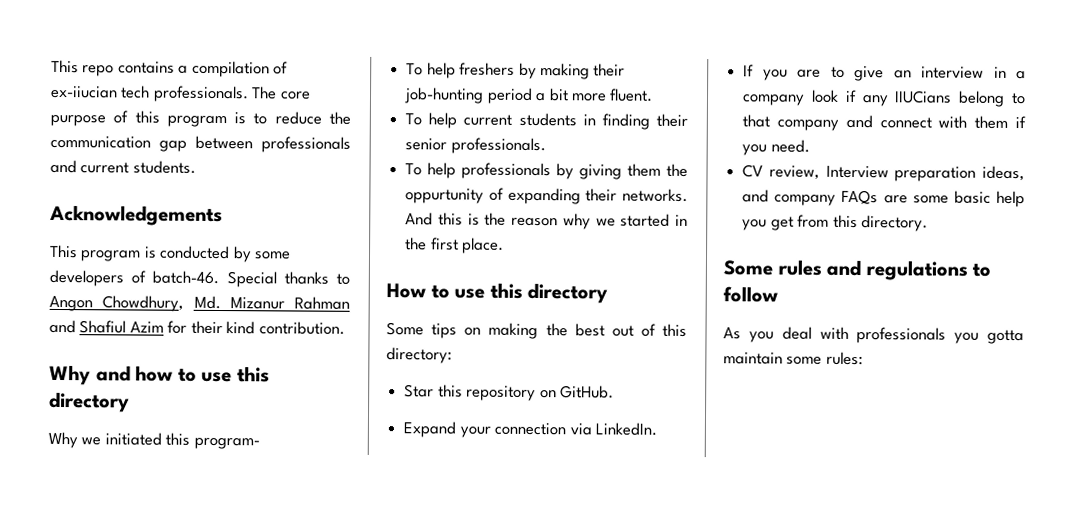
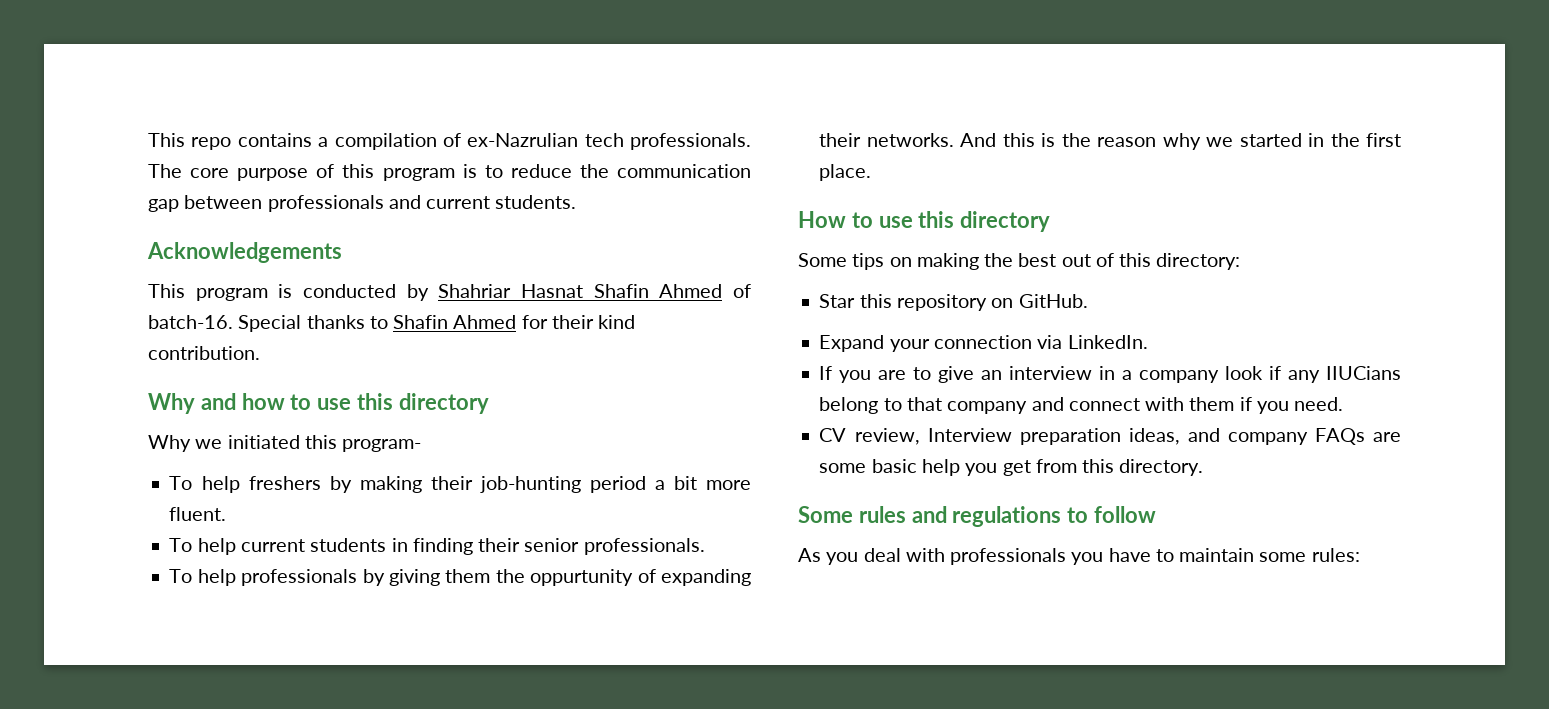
[50,85,118,99] ex-iiucian -> [467,133,579,147] ex-Nazrulian
[254,251,292,260] [49,269,351,288] [49,295,350,312] [49,319,164,334] some developers of batch-46. Special thanks to Angon Chowdhury, Md. Mizanur Rahman and Shafiul Azim -> [438,284,752,298] [148,315,517,332] Shahriar Hasnat Shafin Ahmed of batch-16. Special thanks to Shafin Ahmed
[987,329,1024,345] gotta -> [1108,548,1174,562] have to

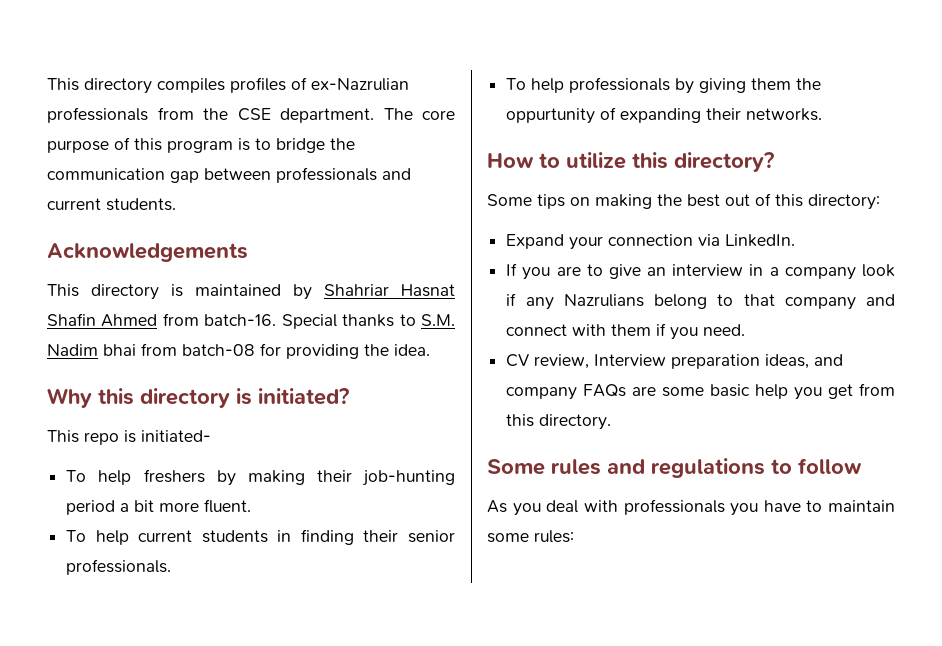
[148,133,751,150] This repo contains a compilation of ex-Nazrulian tech professionals. -> [47,77,409,94] [47,107,374,123] This directory compiles profiles of ex-Nazrulian professionals from the CSE department.
[510,164,572,178] reduce -> [276,138,325,153] bridge
[195,284,396,301] program is conducted -> [91,284,281,300] directory is maintained
[733,284,752,298] of -> [162,313,199,326] from
[393,315,636,329] [148,346,260,360] [148,393,489,414] [148,435,422,452] Shafin Ahmed for their kind contribution. // Why and how to use this directory // Why we initiated this program- -> [421,314,455,326] [47,343,430,359] [47,388,349,408] [47,430,211,445] S.M. Nadim bhai from batch-08 for providing the idea. // Why this directory is initiated? // This repo is initiated-
[960,133,1401,150] [819,164,872,181] And this is the reason why we started in the first place. -> (823, 114) none
[878,211,1051,232] use this directory -> [566,152,774,172] utilize this directory?
[819,294,1088,311] // Star this repository on GitHub. -> (880, 202) none
[1326,366,1401,380] IIUCians -> [563,294,644,307] Nazrulians

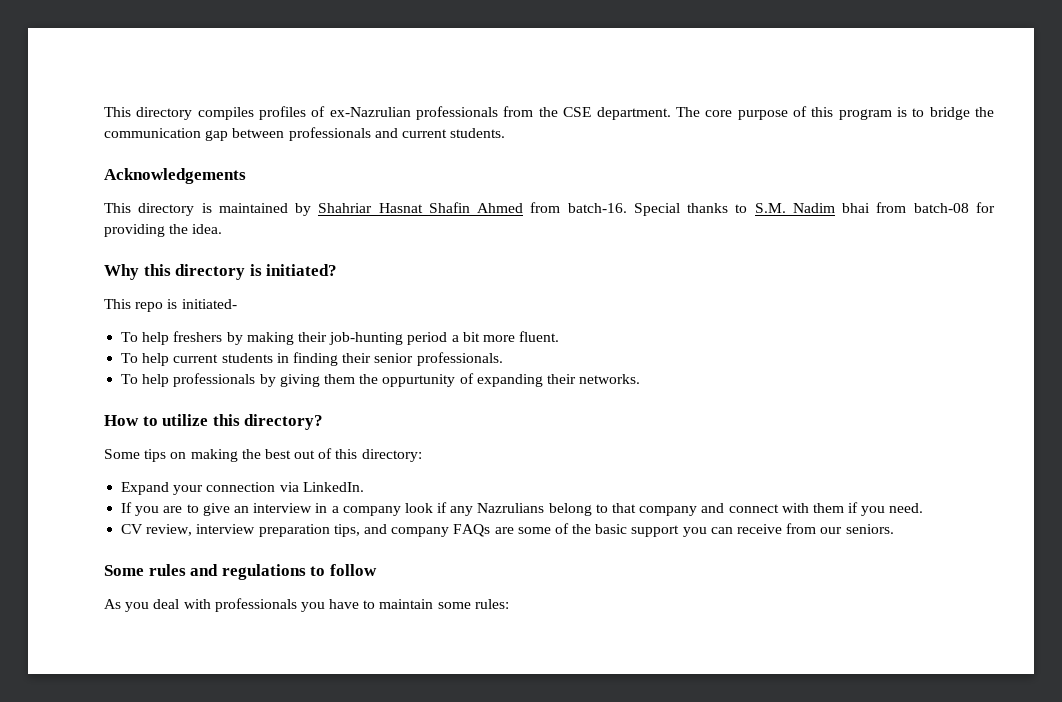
[594,354,810,369] Interview preparation ideas, -> [196,524,360,537] interview preparation tips,
[710,383,895,400] [506,414,612,430] basic help you get from this directory. -> [554,523,894,537] of the basic support you can receive from our seniors.

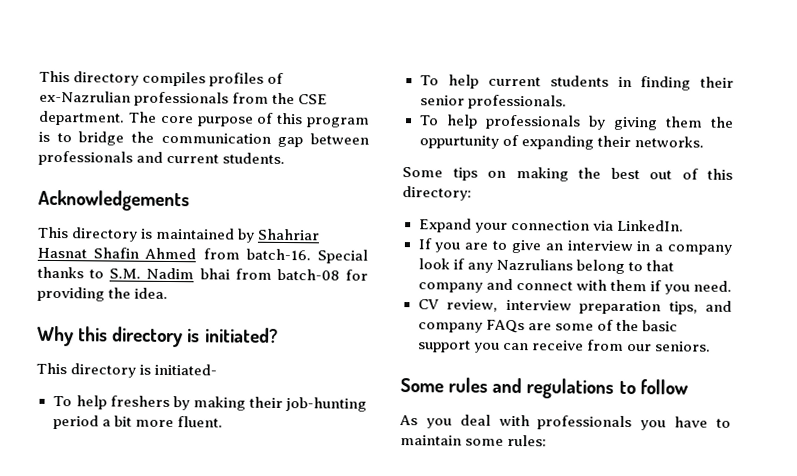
[135,302,164,312] repo -> [70,363,137,378] directory
[104,414,324,430] // How to utilize this directory? -> (704, 142) none

